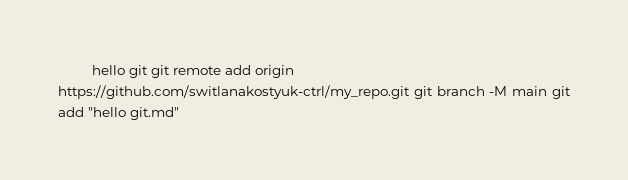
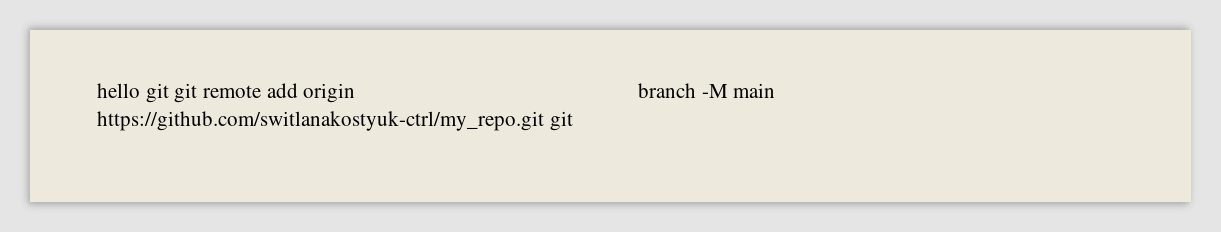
[552,86,571,99] [58,107,179,120] git add "hello git.md" -> (776, 90) none

